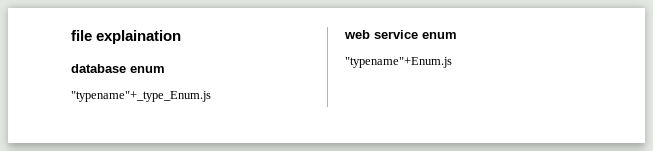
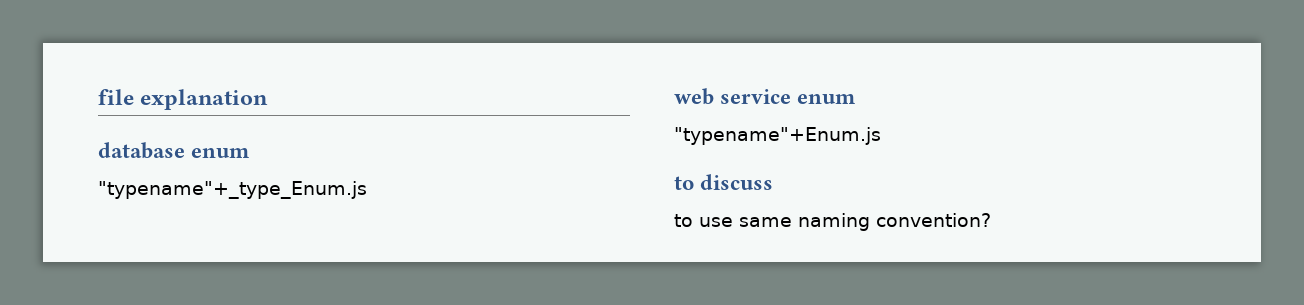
[96,30,182,44] explaination -> [140,89,269,110] explanation
(452, 62) none -> [674,174,774,190] [674,213,991,231] // to discuss // to use same naming convention?

